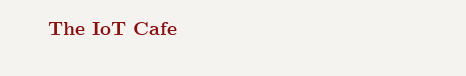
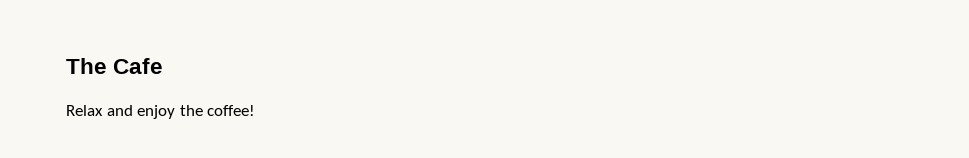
[92,22,126,35] IoT -> (107, 66) none
(177, 28) none -> [66,105,256,119] // Relax and enjoy the coffee!

